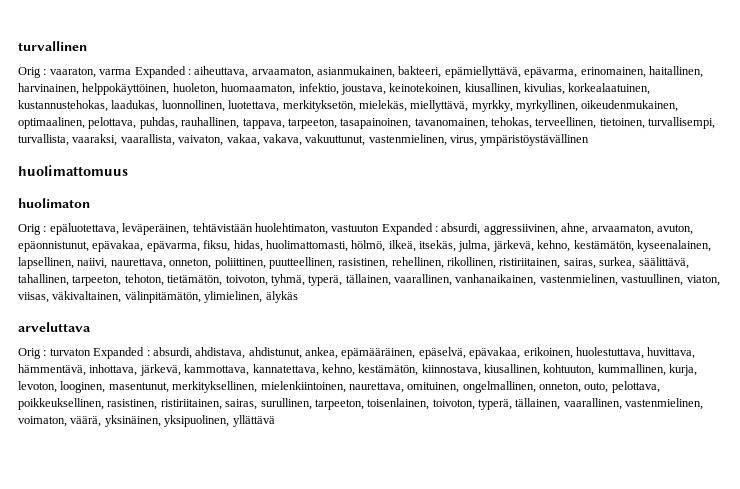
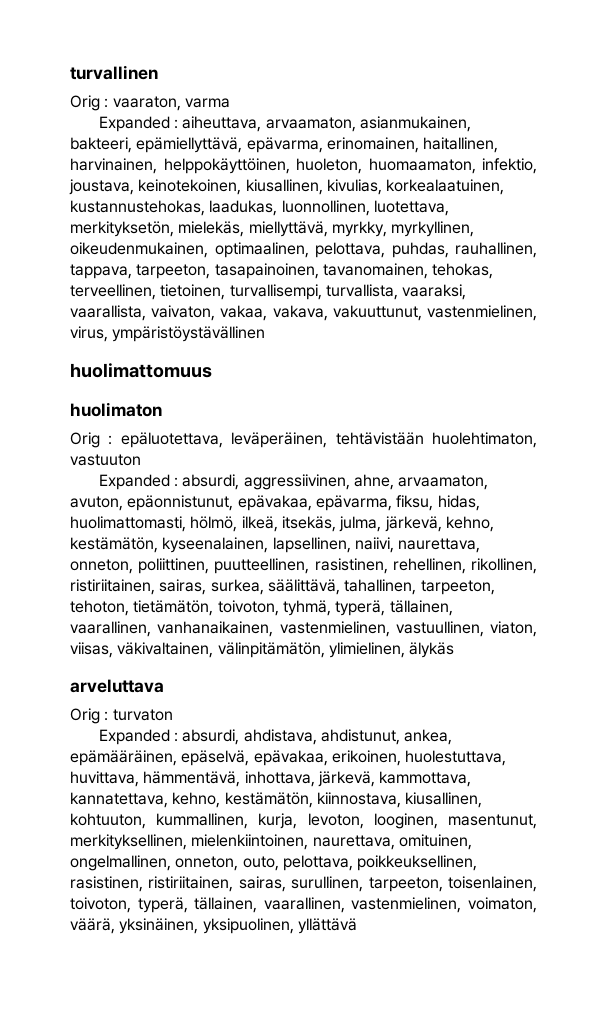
(132, 72) none -> (230, 103) //
(380, 228) none -> (141, 460) //
(91, 352) none -> (173, 715) //

